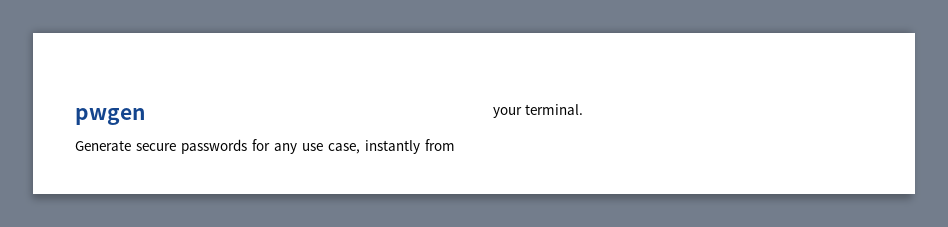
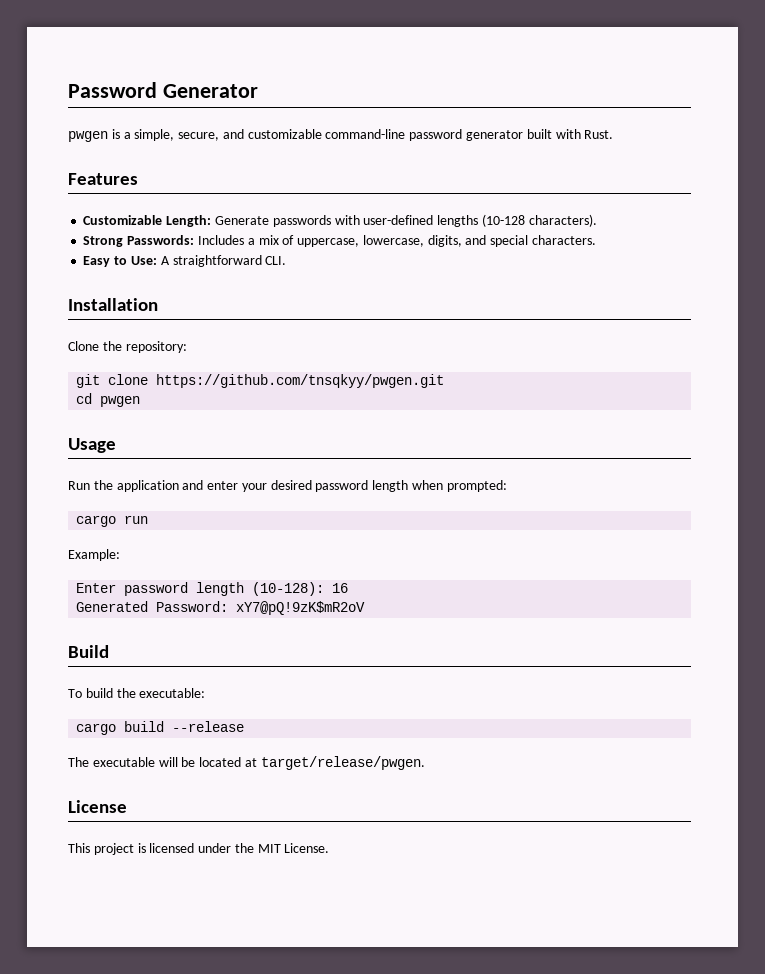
[75,108,145,125] [75,139,455,154] [493,104,583,118] pwgen // Generate secure passwords for any use case, instantly from your terminal. -> [68,82,258,98] [68,129,614,142] [68,173,138,185] [83,214,597,227] [83,235,596,247] [83,255,287,267] [68,298,158,311] [68,341,187,353] [76,374,445,388] [76,393,141,407] [68,438,116,453] [68,480,507,492] [76,515,149,527] [68,549,120,561] [76,582,349,596] [76,601,366,615] [68,645,109,658] [68,688,206,698] [76,721,245,735] [68,756,425,770] [68,800,127,813] [68,843,330,855] Password Generator // pwgen is a simple, secure, and customizable command-line password generator built with Rust. // Features // Customizable Length: Generate passwords with user-defined lengths (10-128 characters). // Strong Passwords: Includes a mix of uppercase, lowercase, digits, and special characters. // Easy to Use: A straightforward CLI. // Installation // Clone the repository: // git clone https://github.com/tnsqkyy/pwgen.git // cd pwgen // Usage // Run the application and enter your desired password length when prompted: // cargo run // Example: // Enter password length (10-128): 16 // Generated Password: xY7@pQ!9zK$mR2oV // Build // To build the executable: // cargo build --release // The executable will be located at target/release/pwgen. // License // This project is licensed under the MIT License.

